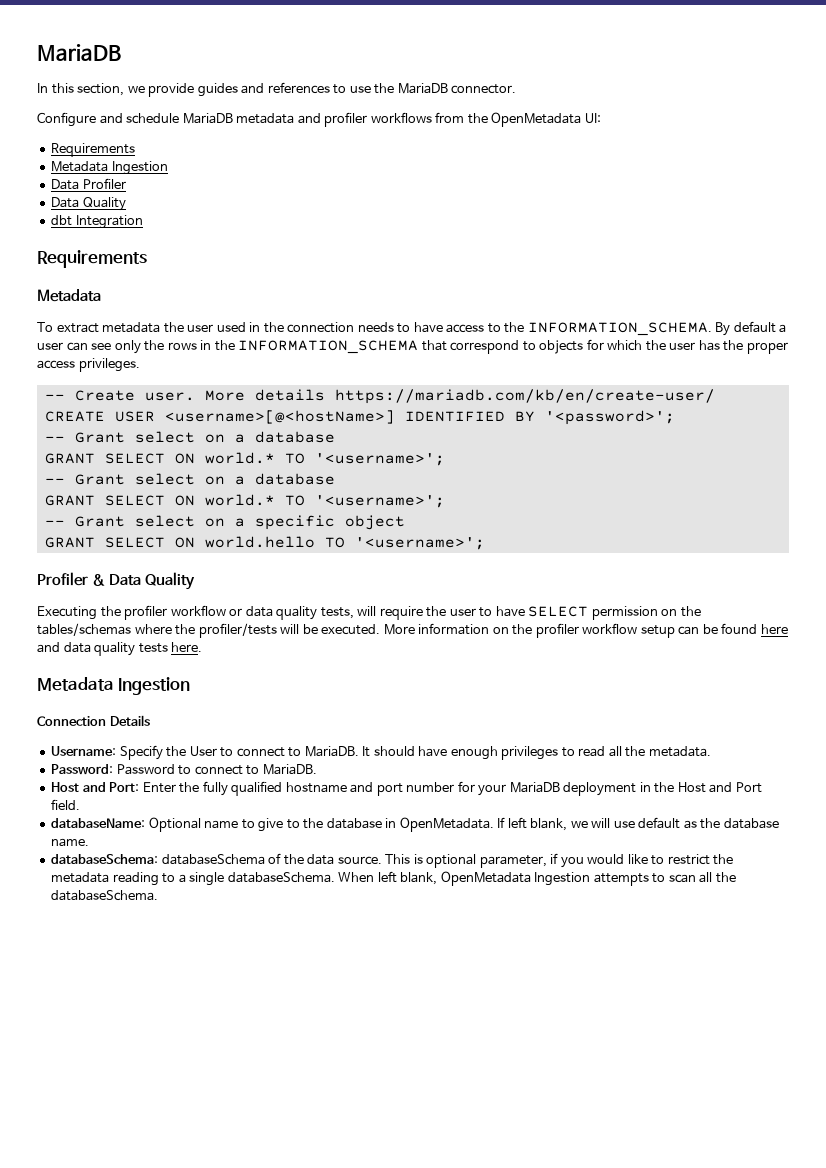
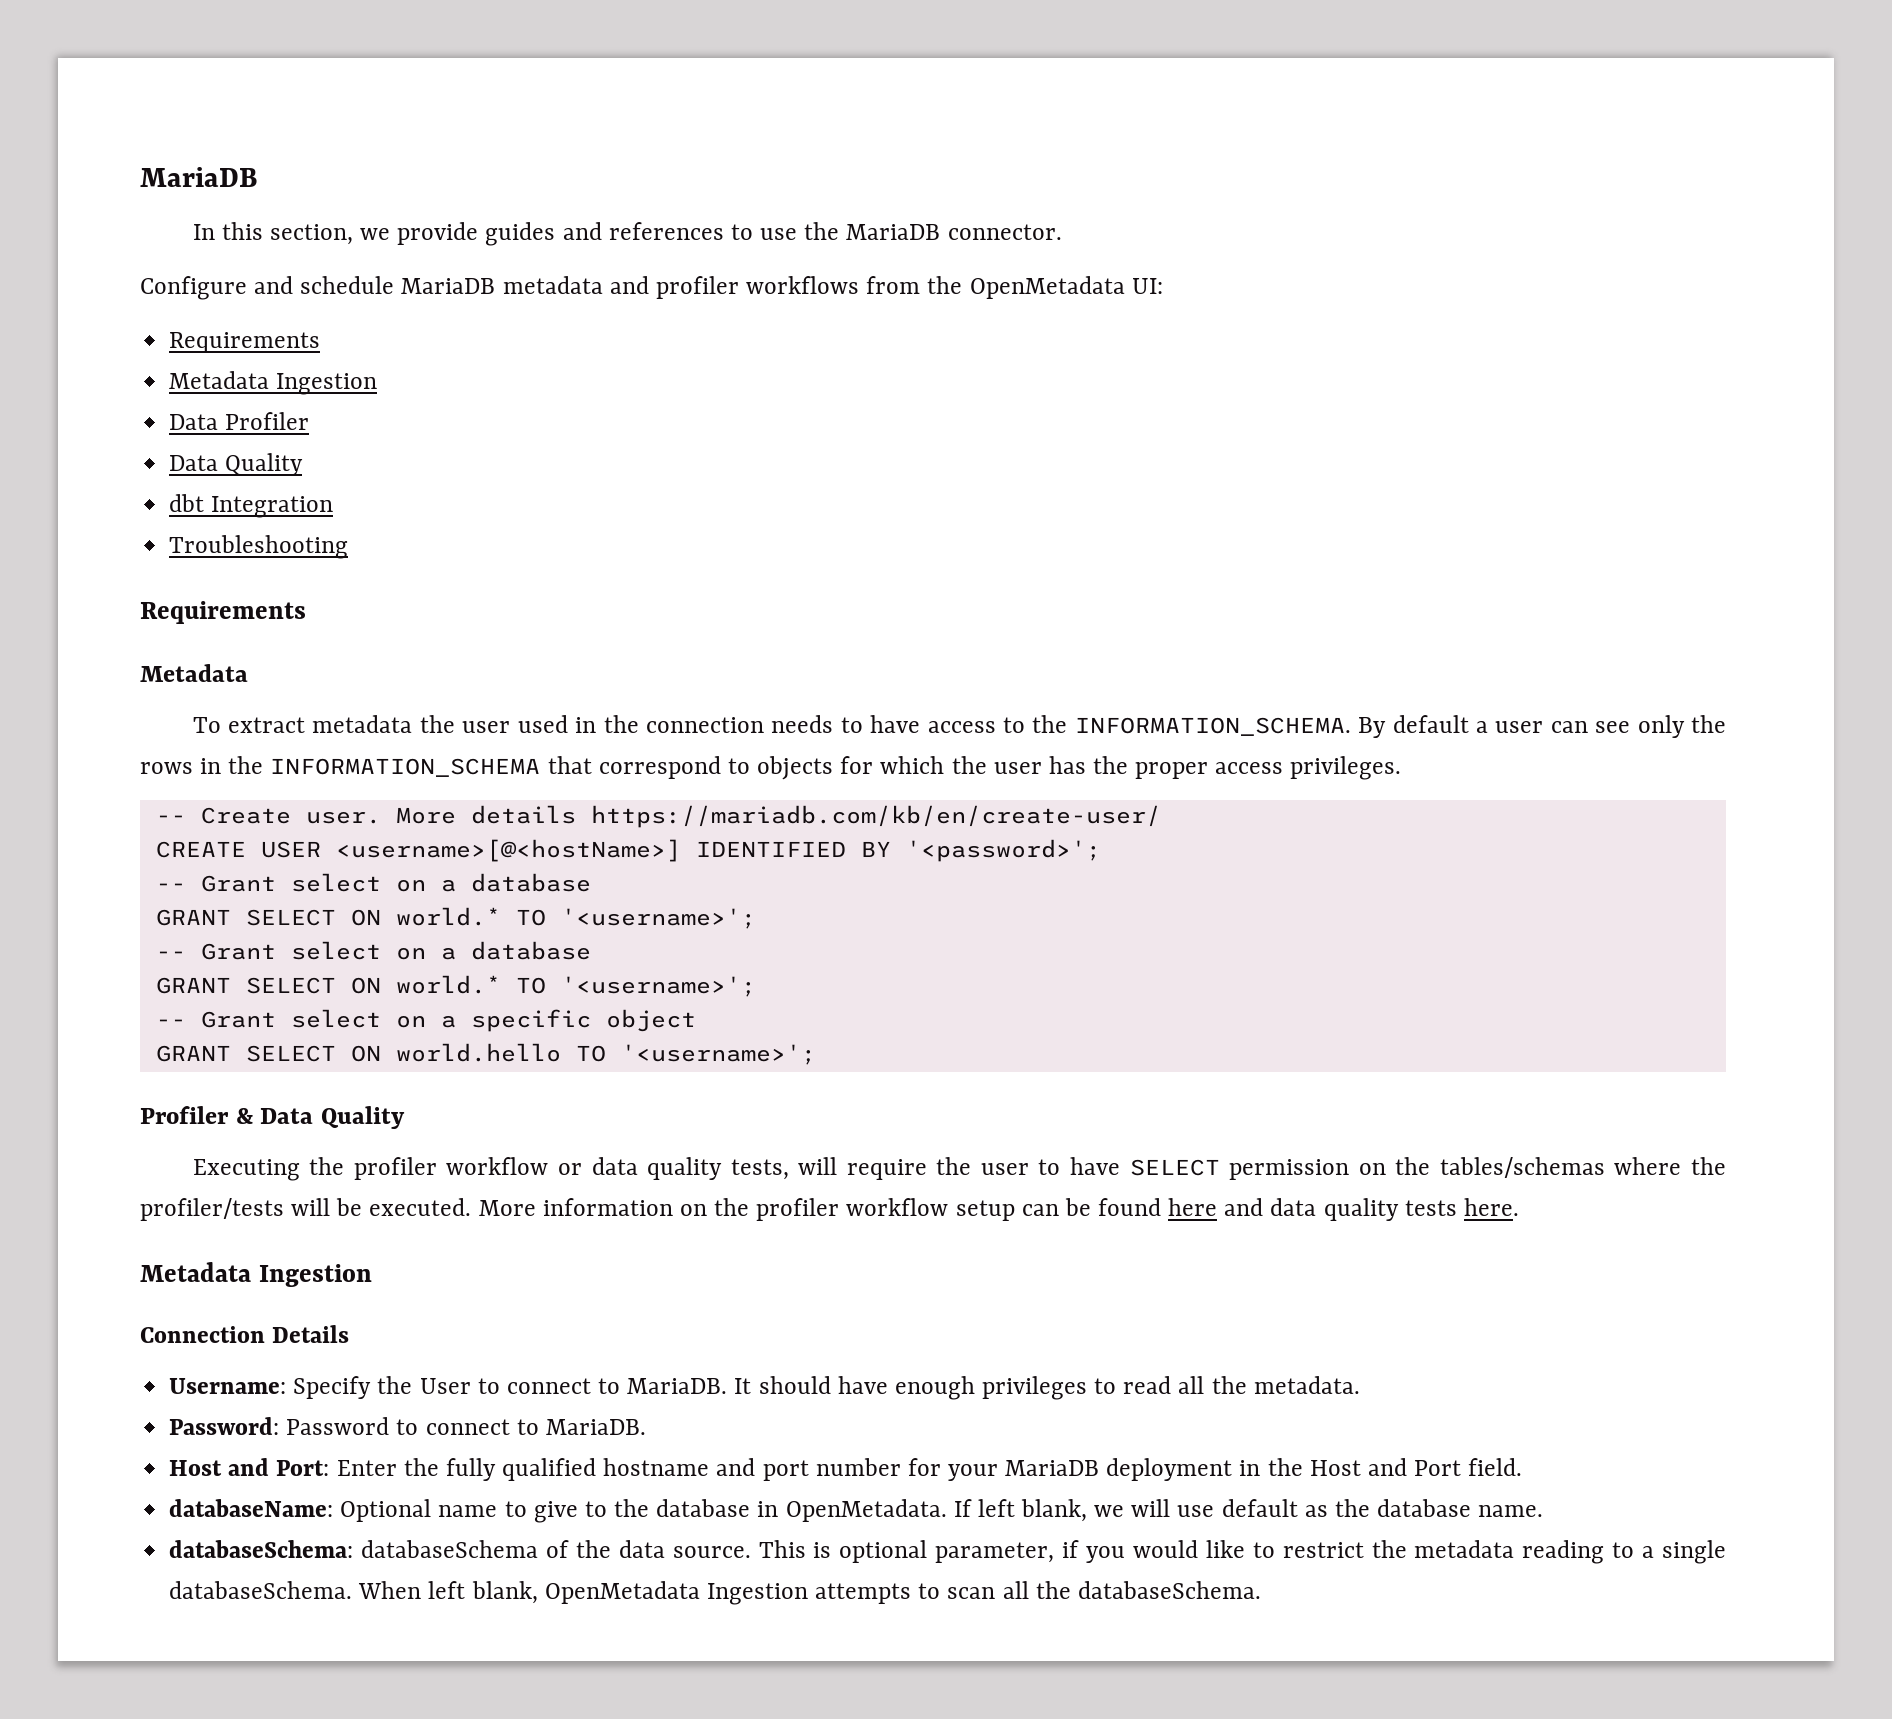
(143, 222) none -> [169,535,349,559] // Troubleshooting

